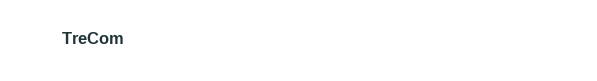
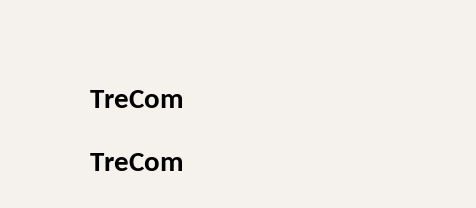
[62,32,124,44] TreCom -> [90,90,184,108] [90,153,184,171] TreCom // TreCom

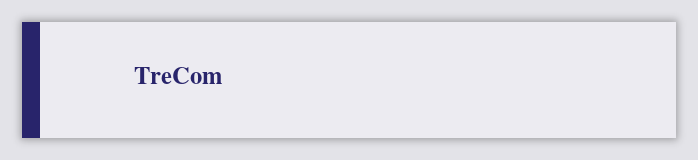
[90,90,184,108] [90,153,184,171] TreCom // TreCom -> [134,67,222,84] TreCom

